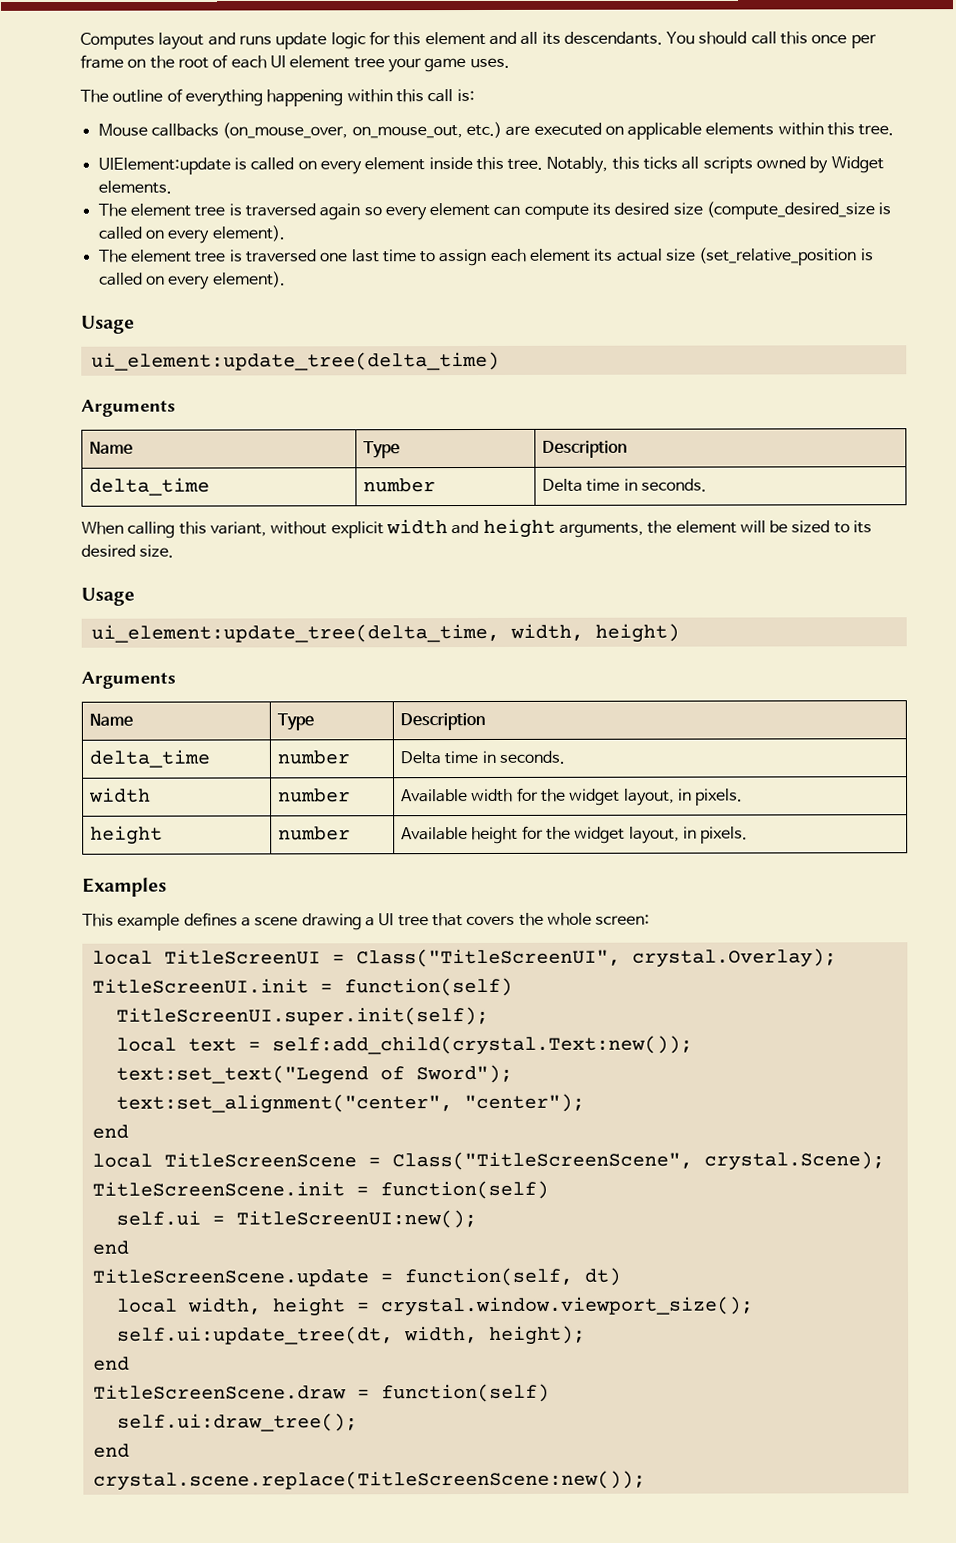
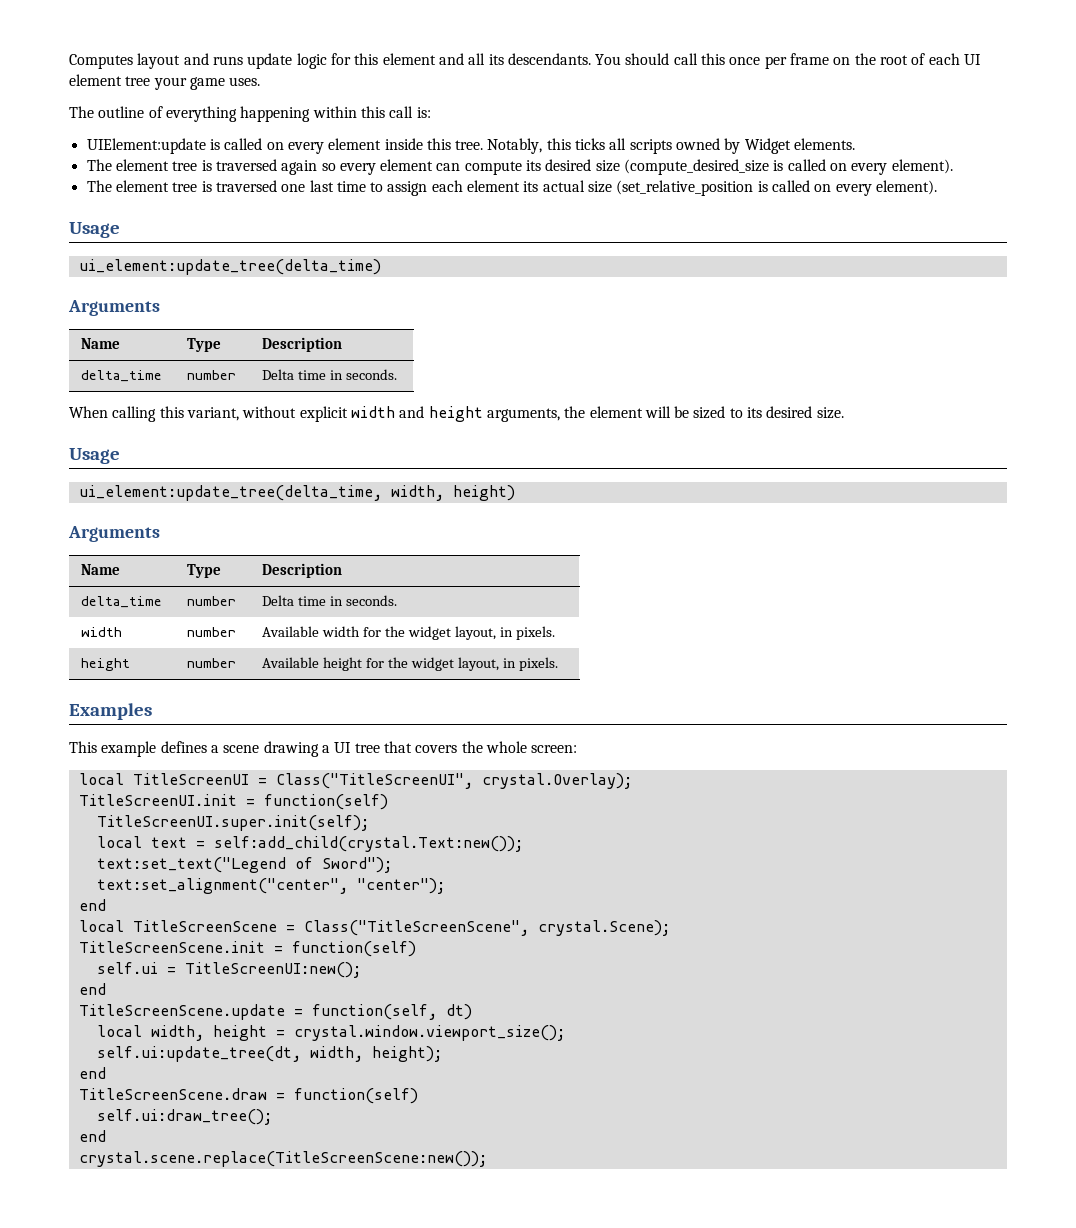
[97,121,895,140] // Mouse callbacks (on_mouse_over, on_mouse_out, etc.) are executed on applicable elements within this tree. -> (431, 112) none

